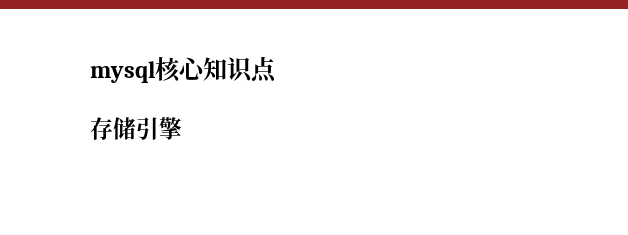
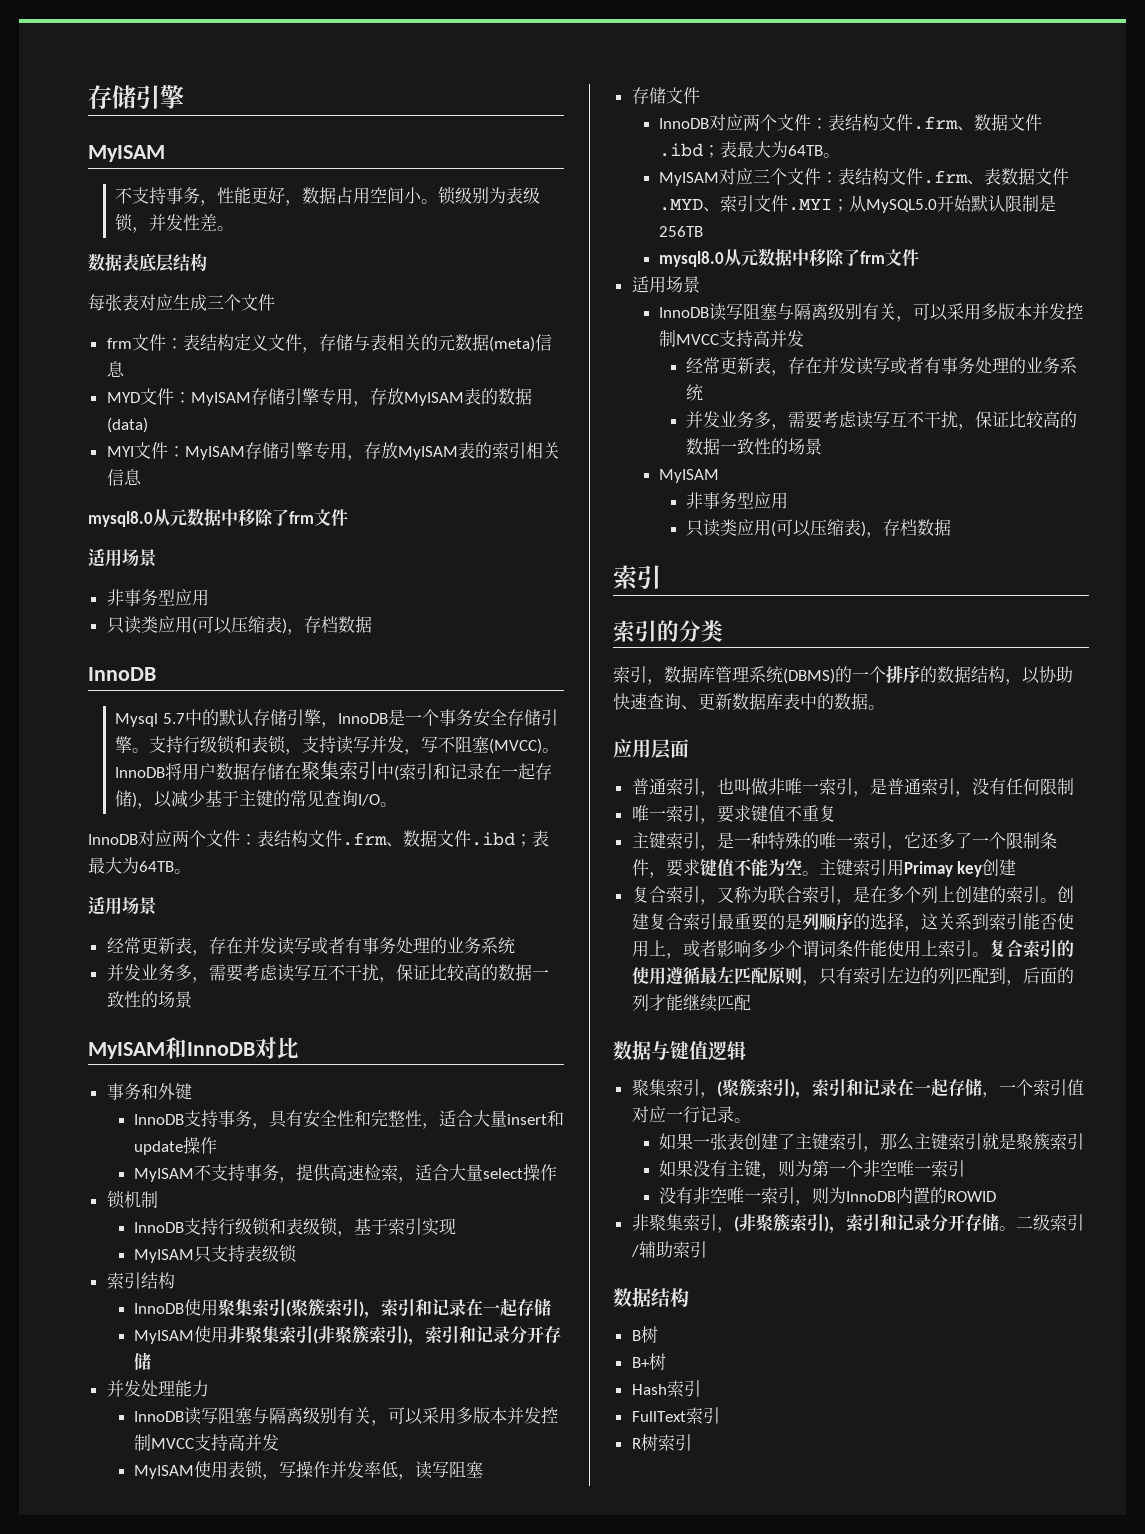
[90,56,277,83] [90,117,182,140] mysql核心知识点 // 存储引擎 -> [88,85,184,109] [88,145,165,162] [115,186,541,206] [115,213,235,233] [88,253,207,272] [88,294,275,311] [106,334,552,353] [106,361,125,378] [106,388,532,407] [106,417,148,433] [106,442,560,461] [106,469,142,486] [88,508,348,527] [88,548,157,567] [106,589,209,606] [106,616,372,635] [88,667,156,681] [115,709,558,728] [115,735,560,755] [115,761,553,781] [115,790,398,809] [88,830,549,847] [88,857,191,874] [88,896,157,915] [106,937,515,956] [106,964,549,983] [106,991,192,1008] [88,1037,299,1059] [106,1083,192,1100] [133,1110,564,1129] [133,1137,217,1155] [133,1164,557,1183] [106,1190,158,1209] [133,1217,456,1237] [133,1244,297,1263] [106,1272,175,1289] [133,1298,551,1319] [133,1325,561,1346] [133,1352,151,1370] [106,1380,209,1397] [133,1407,558,1426] [133,1434,279,1451] [133,1460,483,1480] [631,87,700,104] [658,114,1042,131] [658,141,840,158] [658,168,1069,186] [658,195,1056,213] [658,226,703,237] [658,248,919,267] [631,276,700,293] [658,303,1083,322] [658,330,804,347] [686,357,1078,376] [686,384,704,401] [686,411,1078,430] [686,438,823,455] [658,469,719,483] [686,492,789,509] [686,519,952,538] [612,565,661,590] [612,620,723,643] [613,665,1073,685] [613,693,885,710] [613,739,689,759] [631,778,1074,797] [631,805,836,824] [631,832,1057,851] [631,858,1017,878] [631,886,1074,905] [631,912,1074,932] [631,939,1074,959] [631,967,1074,986] [631,994,751,1012] [613,1040,746,1061] [631,1078,1084,1099] [631,1106,751,1123] [658,1132,1084,1152] [658,1160,965,1179] [658,1187,996,1206] [631,1213,1084,1234] [630,1241,707,1258] [613,1287,689,1307] [631,1326,658,1343] [631,1353,666,1370] [631,1380,701,1397] [631,1407,720,1424] [631,1434,692,1451] 存储引擎 // MyISAM // 不支持事务，性能更好，数据占用空间小。锁级别为表级锁，并发性差。 // 数据表底层结构 // 每张表对应生成三个文件 // frm文件：表结构定义文件，存储与表相关的元数据(meta)信息 // MYD文件：MyISAM存储引擎专用，存放MyISAM表的数据(data) // MYI文件：MyISAM存储引擎专用，存放MyISAM表的索引相关信息 // mysql8.0从元数据中移除了frm文件 // 适用场景 // 非事务型应用 // 只读类应用(可以压缩表)，存档数据 // InnoDB // Mysql 5.7中的默认存储引擎，InnoDB是一个事务安全存储引擎。支持行级锁和表锁，支持读写并发，写不阻塞(MVCC)。InnoDB将用户数据存储在聚集索引中(索引和记录在一起存储)，以减少基于主键的常见查询I/O。 // InnoDB对应两个文件：表结构文件.frm、数据文件.ibd；表最大为64TB。 // 适用场景 // 经常更新表，存在并发读写或者有事务处理的业务系统 // 并发业务多，需要考虑读写互不干扰，保证比较高的数据一致性的场景 // MyISAM和InnoDB对比 // 事务和外键 // InnoDB支持事务，具有安全性和完整性，适合大量insert和update操作 // MyISAM不支持事务，提供高速检索，适合大量select操作 // 锁机制 // InnoDB支持行级锁和表级锁，基于索引实现 // MyISAM只支持表级锁 // 索引结构 // InnoDB使用聚集索引(聚簇索引)，索引和记录在一起存储 // MyISAM使用非聚集索引(非聚簇索引)，索引和记录分开存储 // 并发处理能力 // InnoDB读写阻塞与隔离级别有关，可以采用多版本并发控制MVCC支持高并发 // MyISAM使用表锁，写操作并发率低，读写阻塞 // 存储文件 // InnoDB对应两个文件：表结构文件.frm、数据文件.ibd；表最大为64TB。 // MyISAM对应三个文件：表结构文件.frm、表数据文件.MYD、索引文件.MYI；从MySQL5.0开始默认限制是256TB // mysql8.0从元数据中移除了frm文件 // 适用场景 // InnoDB读写阻塞与隔离级别有关，可以采用多版本并发控制MVCC支持高并发 // 经常更新表，存在并发读写或者有事务处理的业务系统 // 并发业务多，需要考虑读写互不干扰，保证比较高的数据一致性的场景 // MyISAM // 非事务型应用 // 只读类应用(可以压缩表)，存档数据 // 索引 // 索引的分类 // 索引，数据库管理系统(DBMS)的一个排序的数据结构，以协助快速查询、更新数据库表中的数据。 // 应用层面 // 普通索引，也叫做非唯一索引，是普通索引，没有任何限制 // 唯一索引，要求键值不重复 // 主键索引，是一种特殊的唯一索引，它还多了一个限制条件，要求键值不能为空。主键索引用Primay key创建 // 复合索引，又称为联合索引，是在多个列上创建的索引。创建复合索引最重要的是列顺序的选择，这关系到索引能否使用上，或者影响多少个谓词条件能使用上索引。复合索引的使用遵循最左匹配原则，只有索引左边的列匹配到，后面的列才能继续匹配 // 数据与键值逻辑 // 聚集索引，(聚簇索引)，索引和记录在一起存储，一个索引值对应一行记录。 // 如果一张表创建了主键索引，那么主键索引就是聚簇索引 // 如果没有主键，则为第一个非空唯一索引 // 没有非空唯一索引，则为InnoDB内置的ROWID // 非聚集索引，(非聚簇索引)，索引和记录分开存储。二级索引/辅助索引 // 数据结构 // B树 // B+树 // Hash索引 // FullText索引 // R树索引

